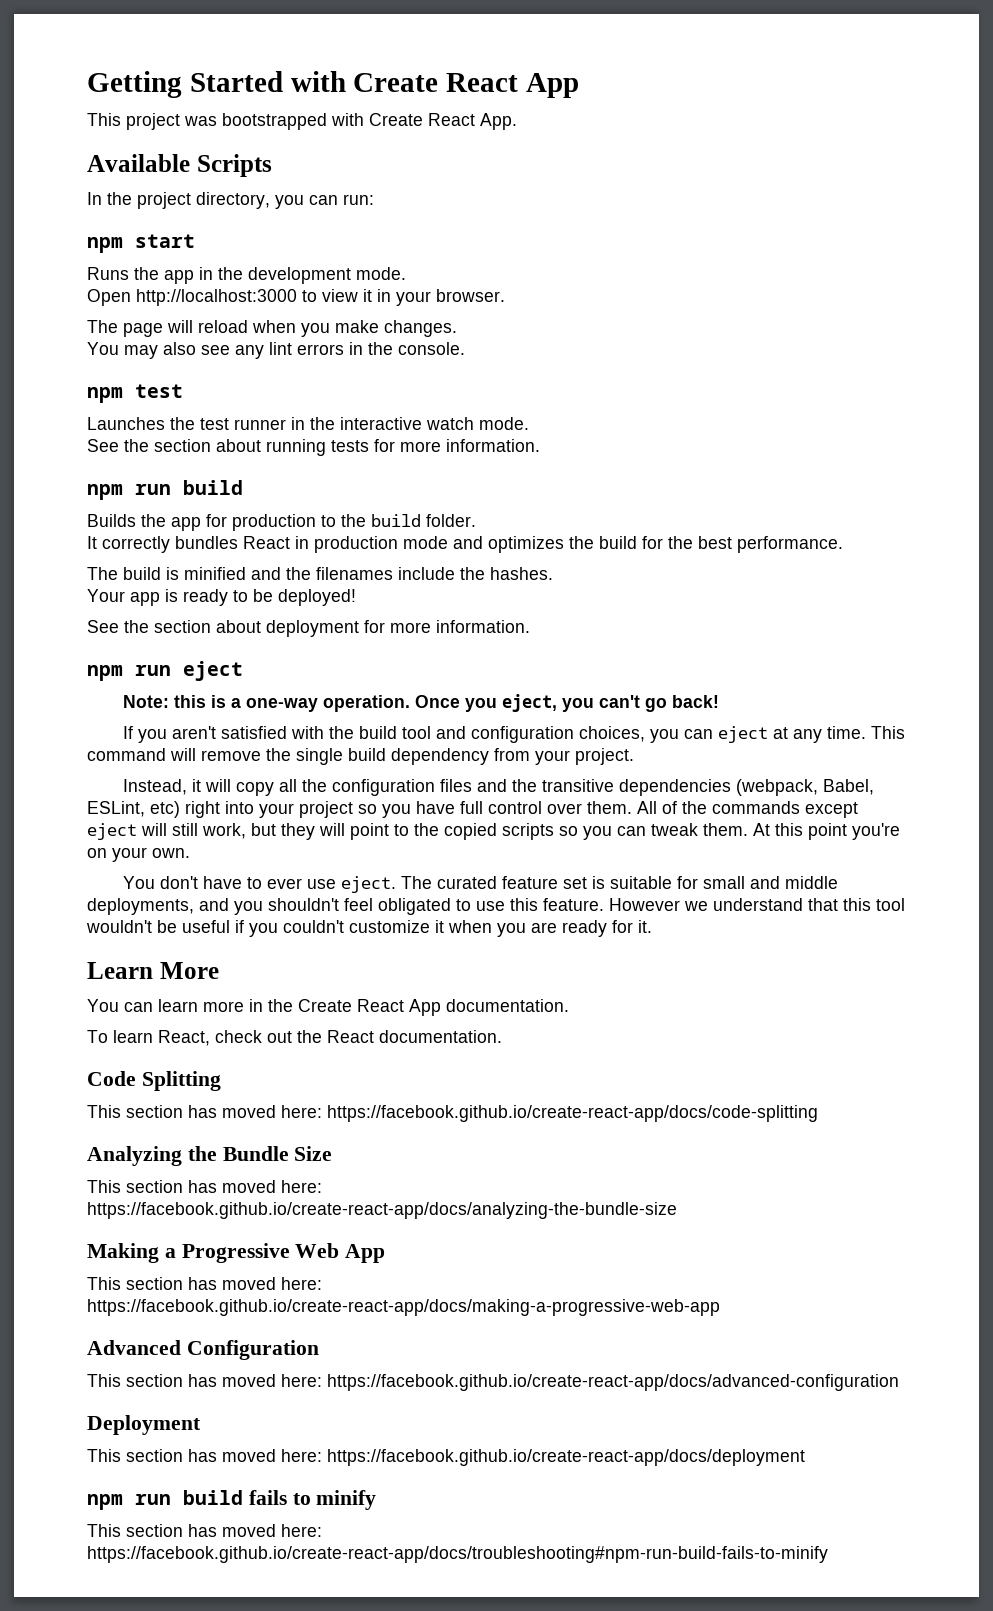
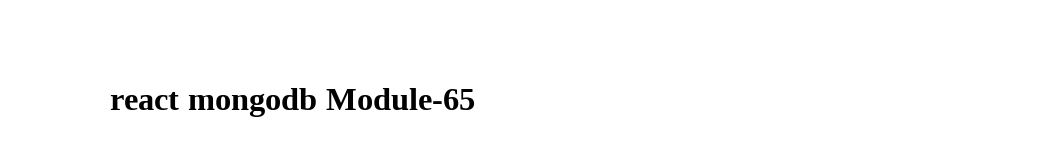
[87,71,580,98] [87,113,517,130] [87,154,272,177] [87,192,374,209] [87,234,195,253] [87,267,406,284] [87,289,505,306] [87,320,457,337] [87,342,465,359] [87,384,183,403] [87,417,529,430] [87,439,540,456] [87,480,243,500] [87,514,476,531] [87,536,843,553] [87,567,553,580] [87,589,356,606] [87,620,530,637] [87,661,243,681] [122,694,719,712] [122,726,905,743] [87,748,634,765] [122,779,874,796] [87,801,858,818] [87,823,900,840] [87,847,190,862] [122,876,838,893] [87,898,905,915] [86,920,652,937] [87,962,219,979] [87,999,569,1016] [87,1030,502,1046] [87,1071,221,1091] [87,1105,818,1122] [87,1146,333,1166] [87,1180,322,1193] [87,1202,677,1219] [87,1243,386,1263] [87,1277,322,1290] [87,1299,720,1316] [87,1340,319,1360] [87,1374,899,1391] [87,1415,201,1435] [87,1449,805,1466] [87,1490,377,1510] [87,1524,322,1537] [87,1546,828,1563] Getting Started with Create React App // This project was bootstrapped with Create React App. // Available Scripts // In the project directory, you can run: // npm start // Runs the app in the development mode. // Open http://localhost:3000 to view it in your browser. // The page will reload when you make changes. // You may also see any lint errors in the console. // npm test // Launches the test runner in the interactive watch mode. // See the section about running tests for more information. // npm run build // Builds the app for production to the build folder. // It correctly bundles React in production mode and optimizes the build for the best performance. // The build is minified and the filenames include the hashes. // Your app is ready to be deployed! // See the section about deployment for more information. // npm run eject // Note: this is a one-way operation. Once you eject, you can't go back! // If you aren't satisfied with the build tool and configuration choices, you can eject at any time. This command will remove the single build dependency from your project. // Instead, it will copy all the configuration files and the transitive dependencies (webpack, Babel, ESLint, etc) right into your project so you have full control over them. All of the commands except eject will still work, but they will point to the copied scripts so you can tweak them. At this point you're on your own. // You don't have to ever use eject. The curated feature set is suitable for small and middle deployments, and you shouldn't feel obligated to use this feature. However we understand that this tool wouldn't be useful if you couldn't customize it when you are ready for it. // Learn More // You can learn more in the Create React App documentation. // To learn React, check out the React documentation. // Code Splitting // This section has moved here: https://facebook.github.io/create-react-app/docs/code-splitting // Analyzing the Bundle Size // This section has moved here: https://facebook.github.io/create-react-app/docs/analyzing-the-bundle-size // Making a Progressive Web App // This section has moved here: https://facebook.github.io/create-react-app/docs/making-a-progressive-web-app // Advanced Configuration // This section has moved here: https://facebook.github.io/create-react-app/docs/advanced-configuration // Deployment // This section has moved here: https://facebook.github.io/create-react-app/docs/deployment // npm run build fails to minify // This section has moved here: https://facebook.github.io/create-react-app/docs/troubleshooting#npm-run-build-fails-to-minify -> [110,88,475,117] react mongodb Module-65

